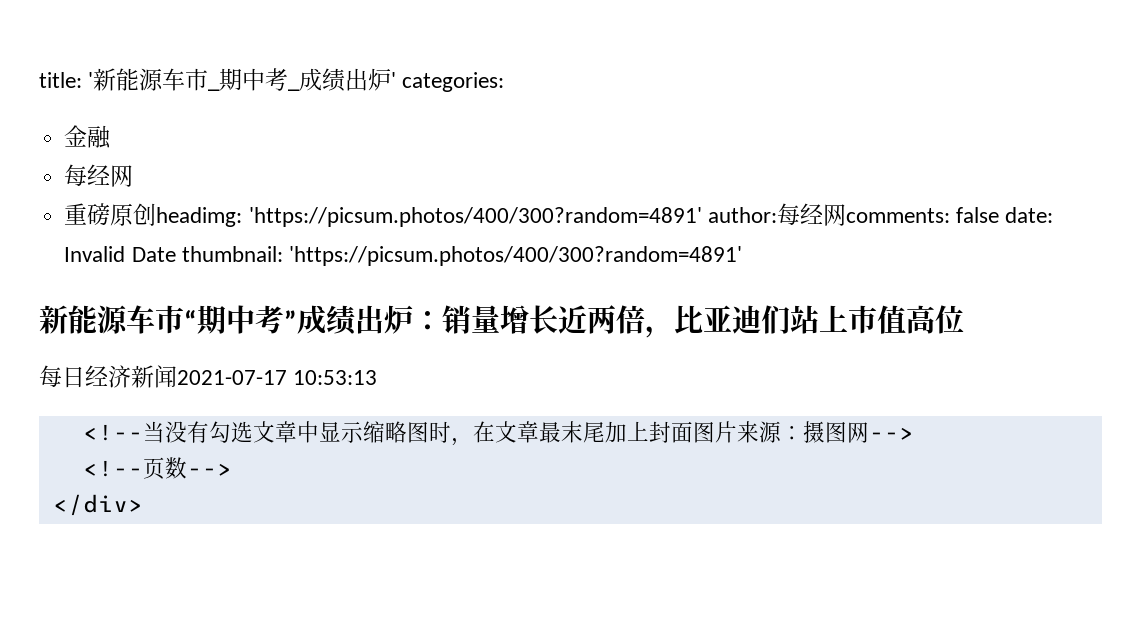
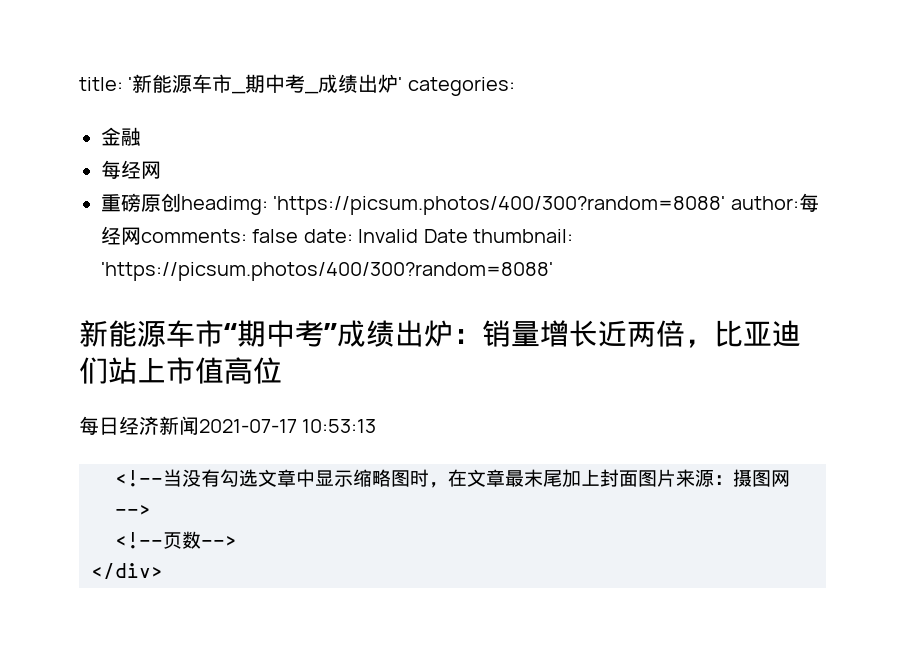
[248,207,702,227] 'https://picsum.photos/400/300?random=4891' -> [273,196,726,215] 'https://picsum.photos/400/300?random=8088'
[288,246,742,266] 'https://picsum.photos/400/300?random=4891' -> [101,262,553,281] 'https://picsum.photos/400/300?random=8088'

